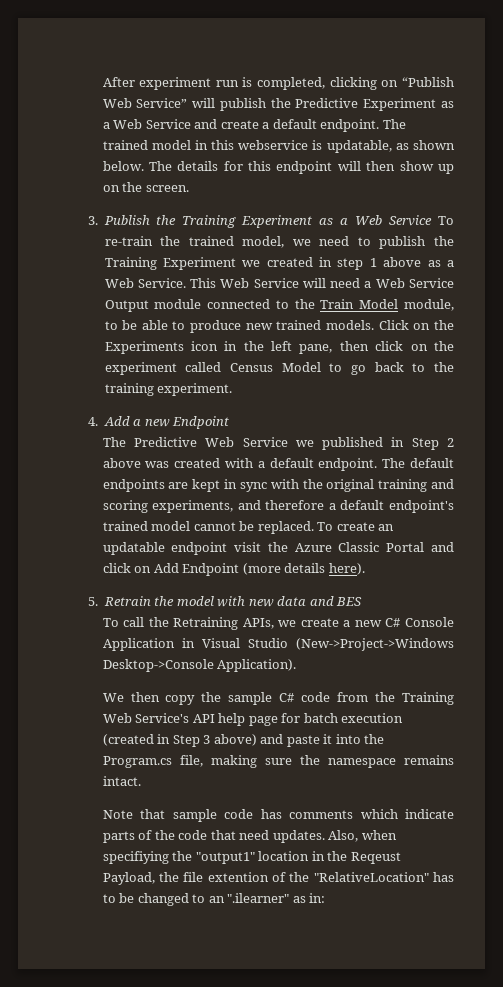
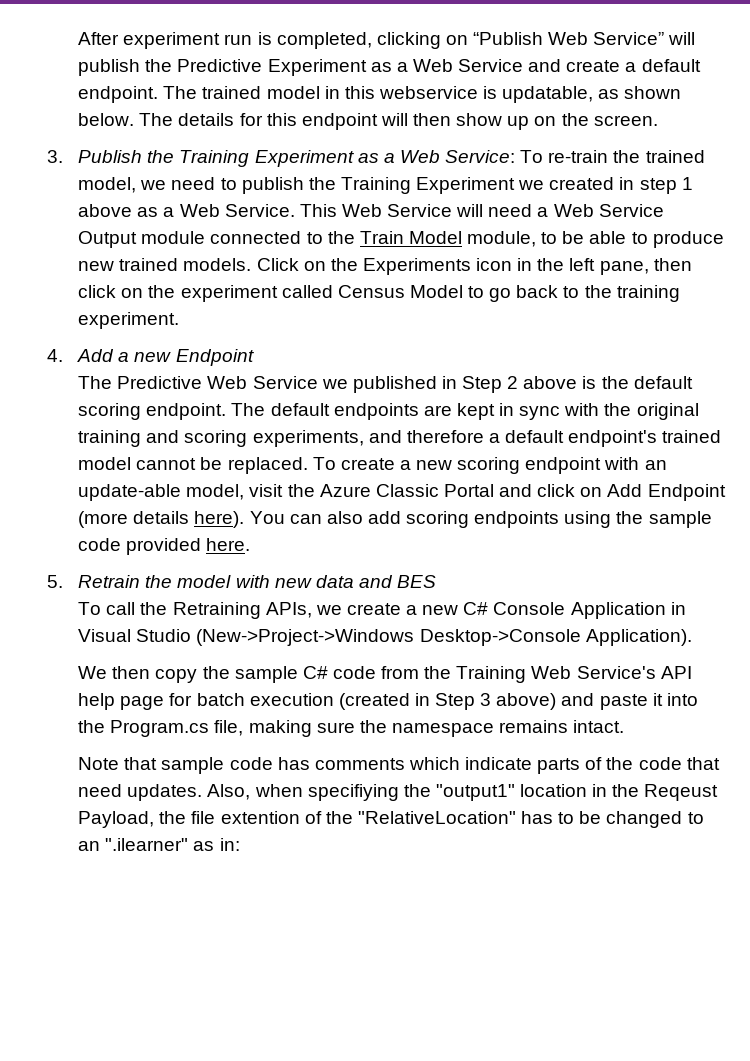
[389,215,433,226] Service -> [445,150,516,163] Service:
[145,458,314,468] was created with a default -> [582,376,693,389] [78,403,142,420] is the default scoring
[378,524,395,531] [102,542,228,555] an updatable endpoint -> [399,457,667,474] [78,484,245,501] a new scoring endpoint with an update-able model,
(365, 569) none -> [249,511,712,528] [78,538,251,555] You can also add scoring endpoints using the sample code provided here.

